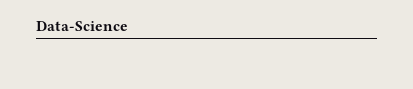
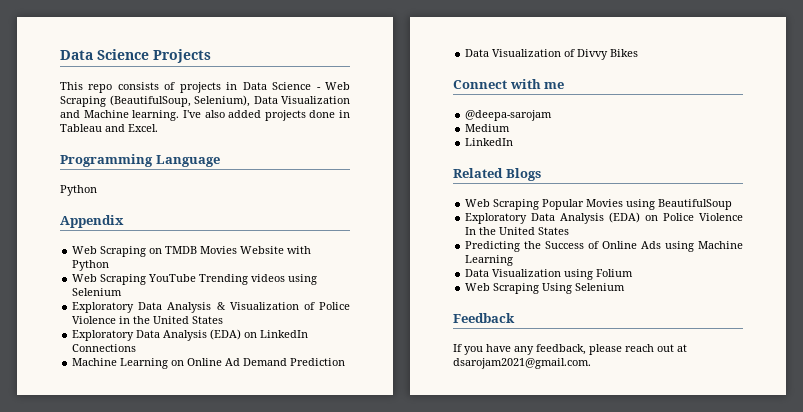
[36,21,128,31] Data-Science -> [60,49,211,63] [60,82,351,93] [60,95,350,107] [60,110,350,121] [60,124,158,132] [60,154,220,167] [60,185,97,196] [60,215,124,228] [72,246,312,257] [72,260,110,271] [72,274,318,285] [72,288,123,296] [72,302,350,313] [72,316,224,324] [72,329,309,341] [72,344,137,352] [72,358,346,369] [465,49,639,60] [453,79,565,89] [465,110,553,121] [465,124,511,132] [465,138,514,146] [453,168,541,181] [465,199,733,210] [465,212,743,224] [465,227,570,235] [465,241,743,252] [465,255,514,266] [465,269,634,280] [465,283,626,294] [453,313,515,323] [453,344,687,355] [453,358,591,369] Data Science Projects // This repo consists of projects in Data Science - Web Scraping (BeautifulSoup, Selenium), Data Visualization and Machine learning. I've also added projects done in Tableau and Excel. // Programming Language // Python // Appendix // Web Scraping on TMDB Movies Website with Python // Web Scraping YouTube Trending videos using Selenium // Exploratory Data Analysis & Visualization of Police Violence in the United States // Exploratory Data Analysis (EDA) on LinkedIn Connections // Machine Learning on Online Ad Demand Prediction // Data Visualization of Divvy Bikes // Connect with me // @deepa-sarojam // Medium // LinkedIn // Related Blogs // Web Scraping Popular Movies using BeautifulSoup // Exploratory Data Analysis (EDA) on Police Violence In the United States // Predicting the Success of Online Ads using Machine Learning // Data Visualization using Folium // Web Scraping Using Selenium // Feedback // If you have any feedback, please reach out at dsarojam2021@gmail.com.

